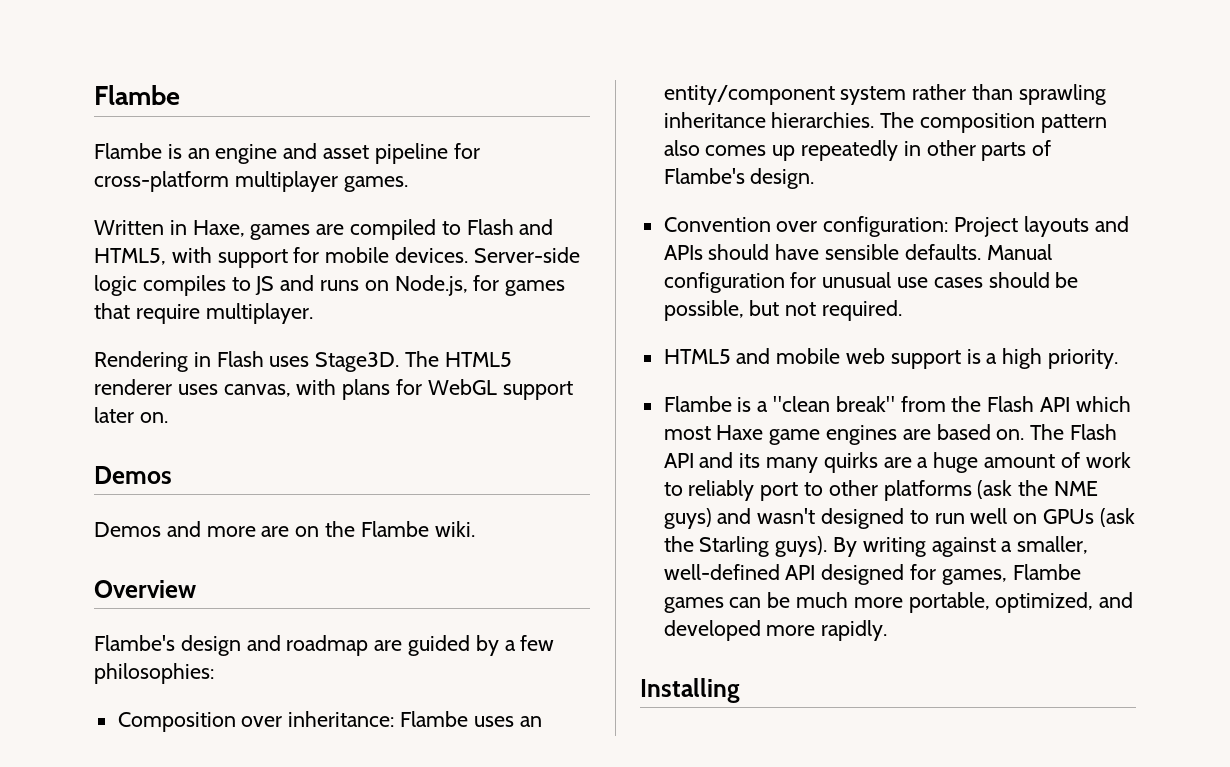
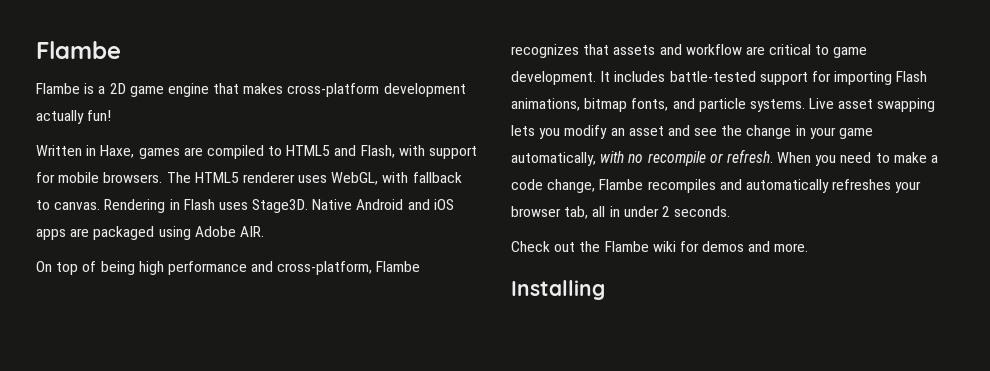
[187,143,480,164] [94,171,408,192] an engine and asset pipeline for cross-platform multiplayer games. -> [98,83,466,97] [36,110,112,124] a 2D game engine that makes cross-platform development actually fun!
[466,219,554,235] [94,248,166,265] Flash and HTML5, -> [286,145,395,158] HTML5 and Flash,
[395,247,580,263] [94,275,566,296] [94,303,313,324] devices. Server-side logic compiles to JS and runs on Node.js, for games that require multiplayer. // -> [103,172,462,185] [36,200,101,210] browsers. The HTML5 renderer uses WebGL, with fallback to canvas.
[405,351,512,367] [94,379,573,400] [94,407,168,423] [94,466,172,484] [94,521,475,537] [94,580,196,598] [94,635,555,656] [94,663,214,684] [117,711,542,732] [663,84,1106,105] [663,112,1107,133] [663,140,1052,161] [663,168,815,189] [663,216,1129,237] [663,244,1052,260] [663,272,1079,293] [663,300,903,321] [663,348,1119,369] [663,396,1131,412] [663,424,1118,445] [663,452,1131,473] [663,480,1099,501] [663,508,1135,529] [663,536,1089,557] [663,564,1081,585] [663,592,1134,613] [663,620,888,641] The HTML5 renderer uses canvas, with plans for WebGL support later on. // Demos // Demos and more are on the Flambe wiki. // Overview // Flambe's design and roadmap are guided by a few philosophies: // Composition over inheritance: Flambe uses an entity/component system rather than sprawling inheritance hierarchies. The composition pattern also comes up repeatedly in other parts of Flambe's design. // Convention over configuration: Project layouts and APIs should have sensible defaults. Manual configuration for unusual use cases should be possible, but not required. // HTML5 and mobile web support is a high priority. // Flambe is a "clean break" from the Flash API which most Haxe game engines are based on. The Flash API and its many quirks are a huge amount of work to reliably port to other platforms (ask the NME guys) and wasn't designed to run well on GPUs (ask the Starling guys). By writing against a smaller, well-defined API designed for games, Flambe games can be much more portable, optimized, and developed more rapidly. -> [312,199,454,210] [36,226,264,240] [36,261,421,275] [511,44,868,58] [511,71,928,85] [511,98,936,112] [511,125,874,139] [511,149,939,166] [511,179,922,193] [511,206,731,219] [511,241,809,252] Native Android and iOS apps are packaged using Adobe AIR. // On top of being high performance and cross-platform, Flambe recognizes that assets and workflow are critical to game development. It includes battle-tested support for importing Flash animations, bitmap fonts, and particle systems. Live asset swapping lets you modify an asset and see the change in your game automatically, with no recompile or refresh. When you need to make a code change, Flambe recompiles and automatically refreshes your browser tab, all in under 2 seconds. // Check out the Flambe wiki for demos and more.

